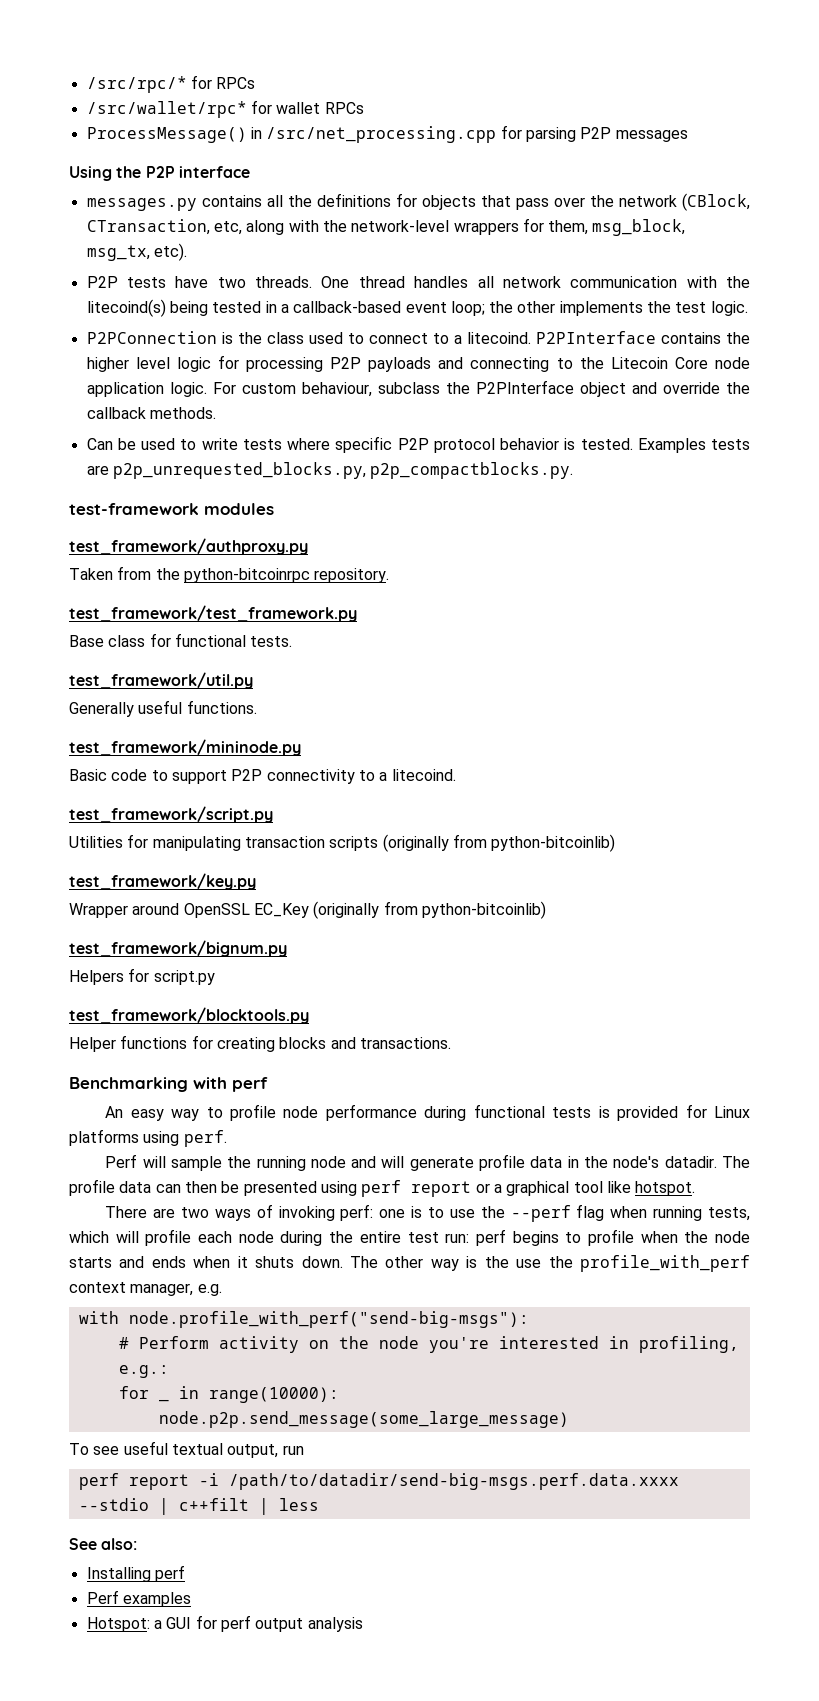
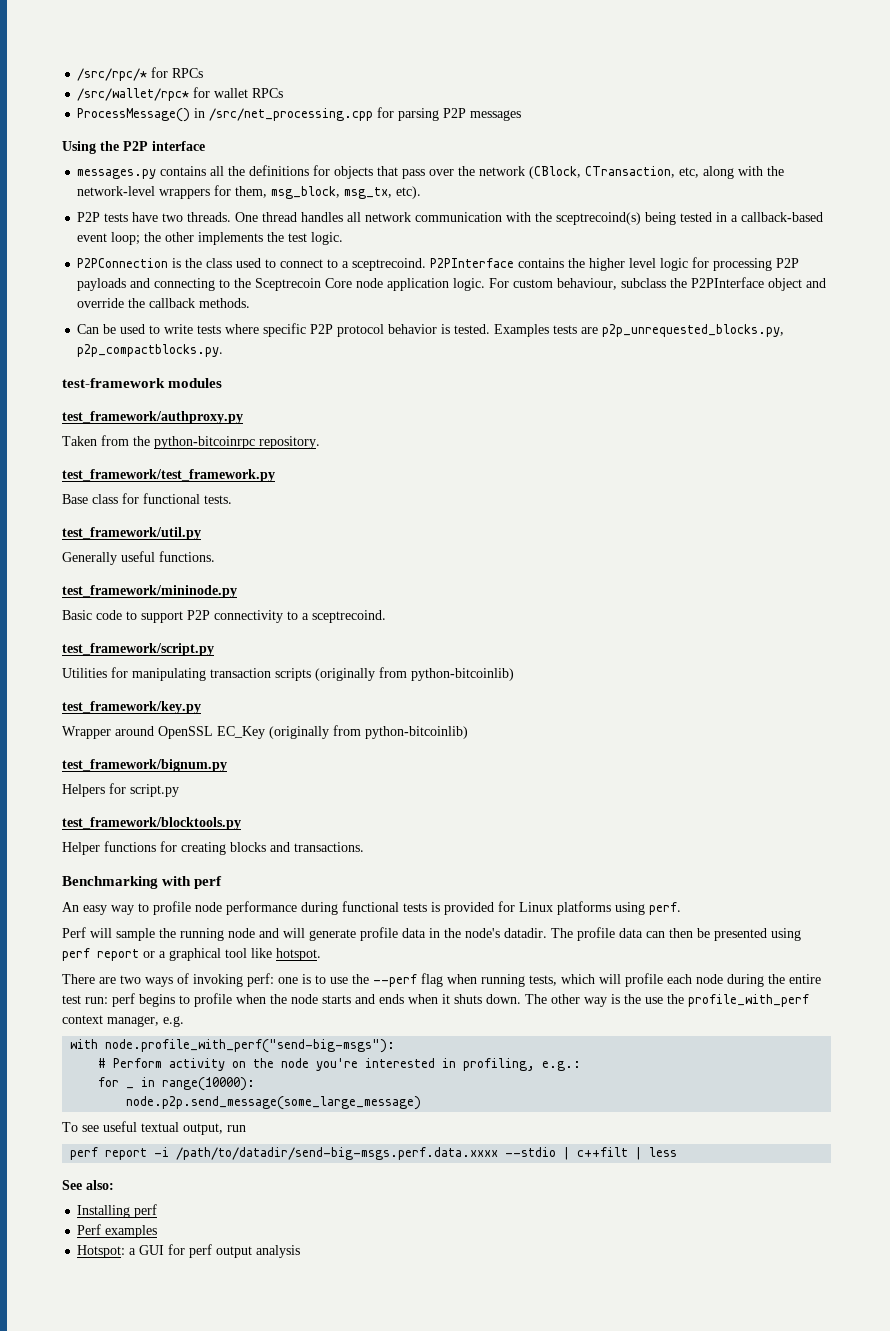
[86,299,166,317] litecoind(s) -> [556,212,642,225] sceptrecoind(s)
[466,332,531,344] litecoind. -> [352,258,427,271] sceptrecoind.
[610,357,668,369] Litecoin -> [255,278,322,291] Sceptrecoin
[391,769,456,781] litecoind. -> [312,610,386,623] sceptrecoind.

